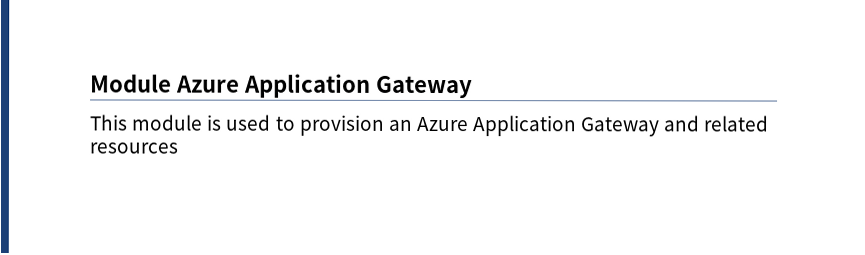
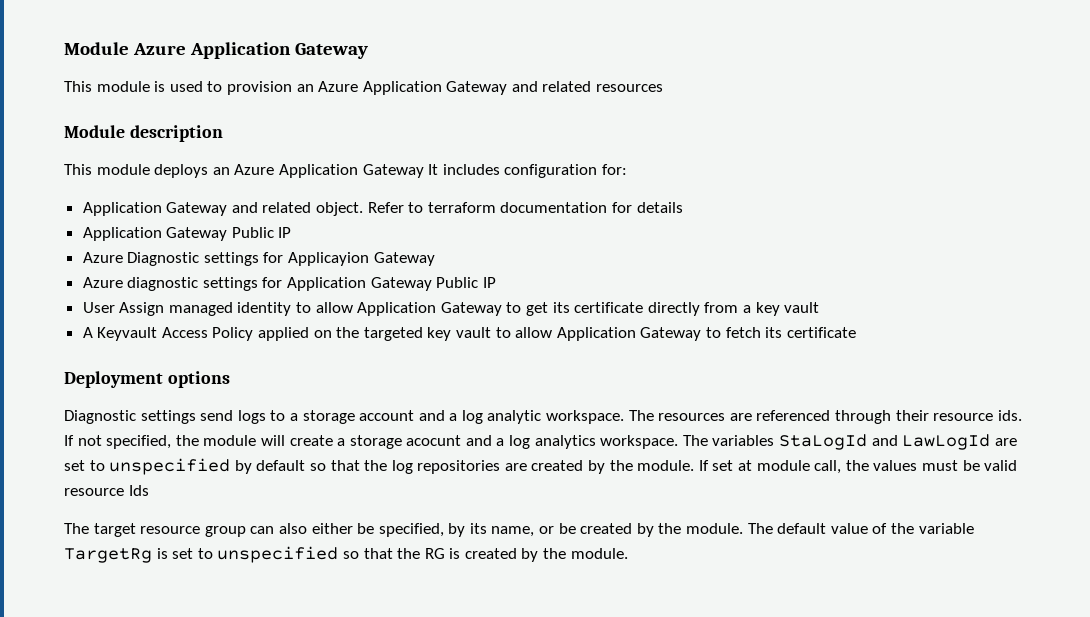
(178, 148) none -> [64,125,223,142] [64,164,627,178] [82,202,683,216] [82,227,292,241] [82,252,435,266] [82,277,496,291] [82,302,820,316] [82,327,856,341] [64,371,230,388] [64,410,1022,424] [64,434,1017,450] [64,458,1018,475] [64,485,149,496] [64,523,974,537] [64,546,628,563] // Module description // This module deploys an Azure Application Gateway It includes configuration for: // Application Gateway and related object. Refer to terraform documentation for details // Application Gateway Public IP // Azure Diagnostic settings for Applicayion Gateway // Azure diagnostic settings for Application Gateway Public IP // User Assign managed identity to allow Application Gateway to get its certificate directly from a key vault // A Keyvault Access Policy applied on the targeted key vault to allow Application Gateway to fetch its certificate // Deployment options // Diagnostic settings send logs to a storage account and a log analytic workspace. The resources are referenced through their resource ids. If not specified, the module will create a storage acocunt and a log analytics workspace. The variables StaLogId and LawLogId are set to unspecified by default so that the log repositories are created by the module. If set at module call, the values must be valid resource Ids // The target resource group can also either be specified, by its name, or be created by the module. The default value of the variable TargetRg is set to unspecified so that the RG is created by the module.

